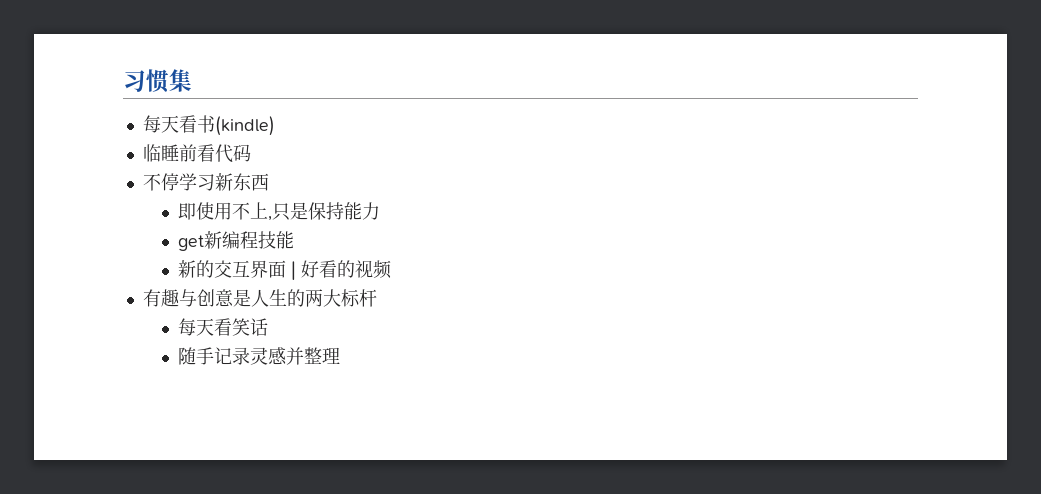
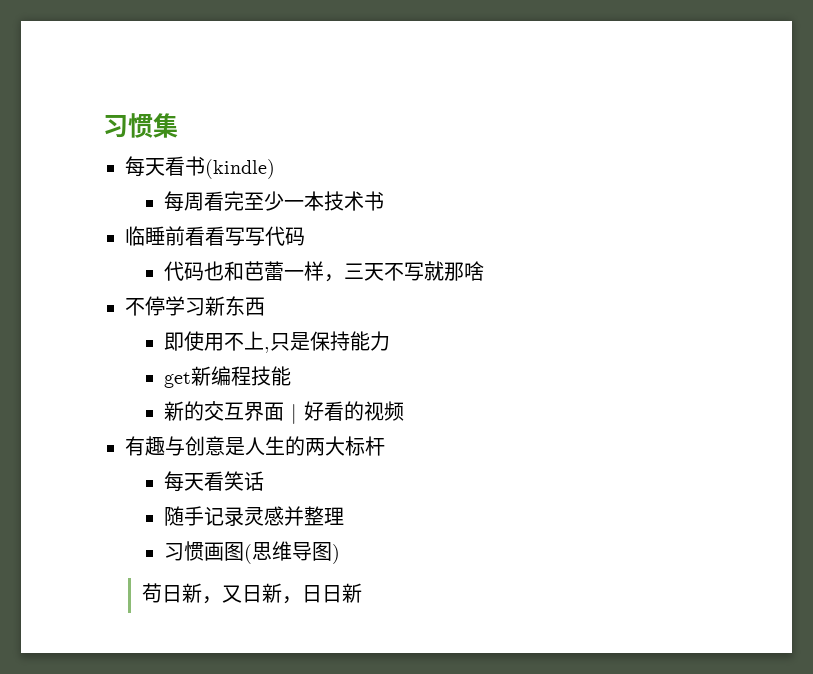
(275, 126) none -> [163,191,384,212] // 每周看完至少一本技术书
[214,144,251,163] 代码 -> [205,226,305,246] [163,261,484,282] 看写写代码 // 代码也和芭蕾一样，三天不写就那啥
(341, 355) none -> [163,541,340,564] [141,583,362,604] // 习惯画图(思维导图) // 苟日新，又日新，日日新

